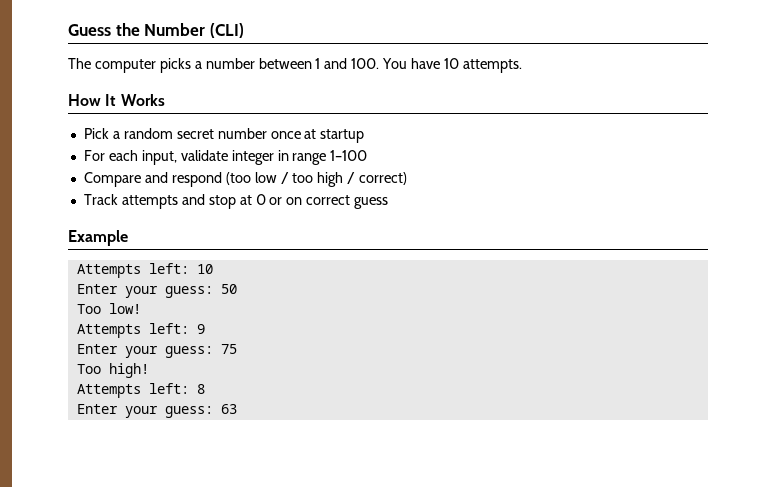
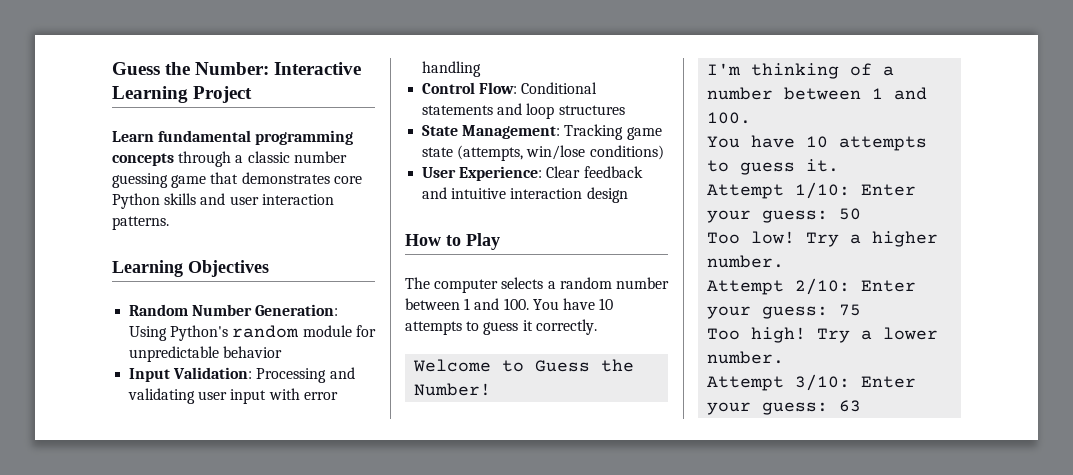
[68,23,244,38] Guess the Number (CLI) -> [112,62,362,75] [112,86,253,103] [112,130,354,145] [112,151,347,167] [112,172,362,188] [112,193,334,209] [112,216,169,230] [112,260,269,277] [129,304,339,316] [129,325,376,341] [129,346,283,362] [129,367,355,383] [128,388,338,404] [422,61,482,77] [422,82,598,94] [422,103,625,119] [422,124,662,140] [422,145,664,161] [422,166,643,181] [422,187,628,203] [405,233,500,250] Guess the Number: Interactive Learning Project // Learn fundamental programming concepts through a classic number guessing game that demonstrates core Python skills and user interaction patterns. // Learning Objectives // Random Number Generation: Using Python's random module for unpredictable behavior // Input Validation: Processing and validating user input with error handling // Control Flow: Conditional statements and loop structures // State Management: Tracking game state (attempts, win/lose conditions) // User Experience: Clear feedback and intuitive interaction design // How to Play
[159,58,202,73] picks a -> [501,277,612,289] selects a random
[462,59,522,73] [68,94,165,106] [83,128,365,143] [83,150,368,165] [83,172,408,187] [83,194,389,209] [68,230,128,246] [76,263,213,278] attempts. // How It Works // Pick a random secret number once at startup // For each input, validate integer in range 1–100 // Compare and respond (too low / too high / correct) // Track attempts and stop at 0 or on correct guess // Example // Attempts left: 10 // -> [405,319,597,335] [413,359,635,372] [414,383,492,396] [707,63,895,79] [707,87,928,100] [707,112,752,124] [707,135,928,151] [707,159,840,175] [707,182,851,199] attempts to guess it correctly. // Welcome to Guess the Number! // I'm thinking of a number between 1 and 100. // You have 10 attempts to guess it. // Attempt 1/10:
[76,323,205,338] // Attempts left: 9 // -> [806,231,939,247] [707,255,785,268] [707,278,851,295] Try a higher number. // Attempt 2/10:
[76,383,205,398] // Attempts left: 8 // -> [817,327,939,343] [707,351,785,364] [707,374,851,391] Try a lower number. // Attempt 3/10:

